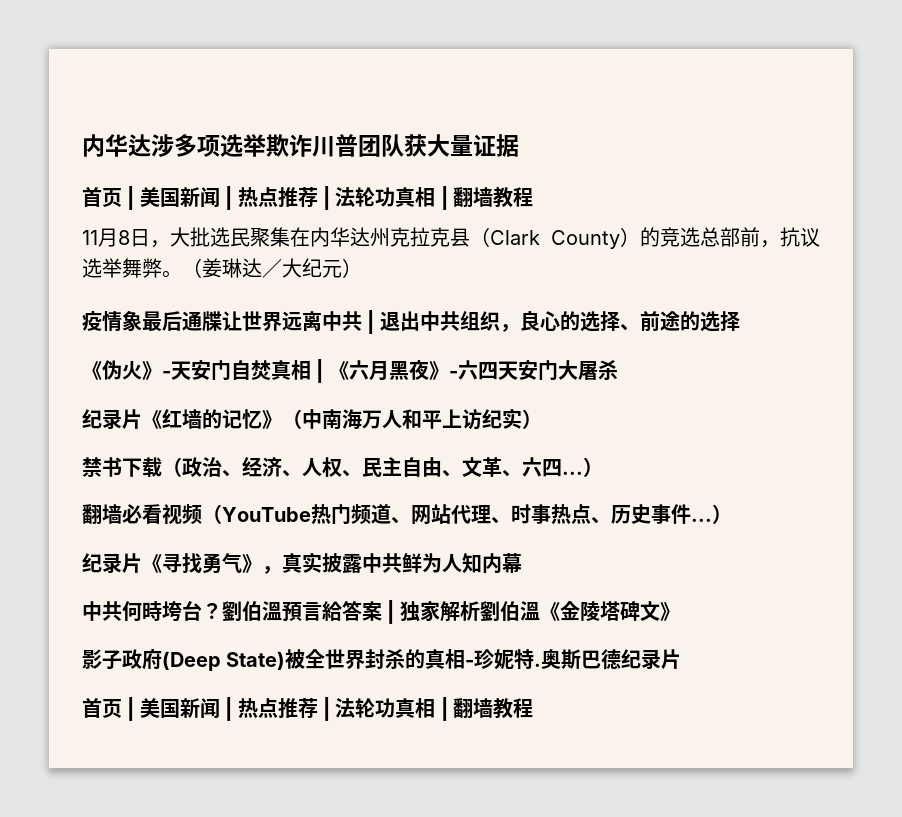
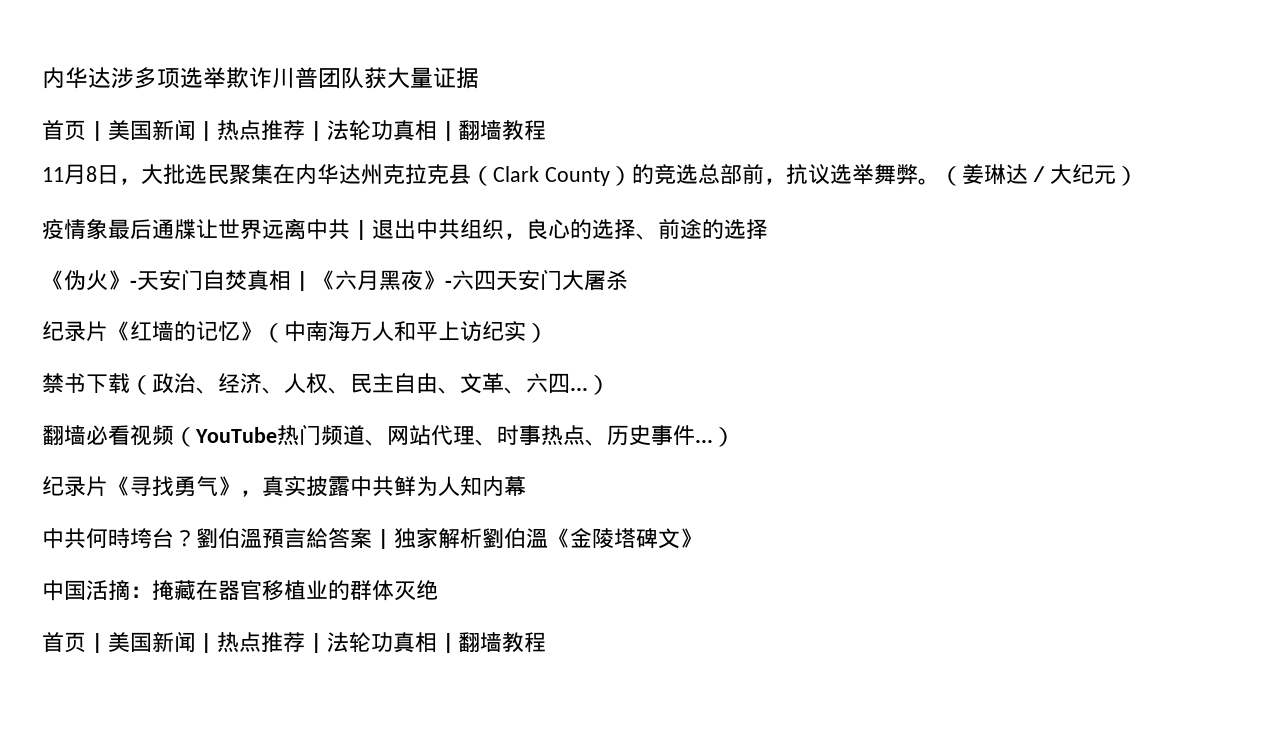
[82,649,682,671] 影子政府(Deep State)被全世界封杀的真相-珍妮特.奥斯巴德纪录片 -> [42,580,438,601] 中国活摘：掩藏在器官移植业的群体灭绝

